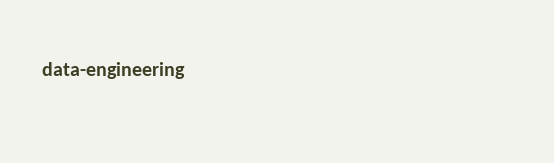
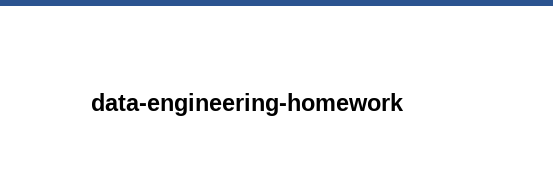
[42,62,185,79] data-engineering -> [91,93,404,116] data-engineering-homework

